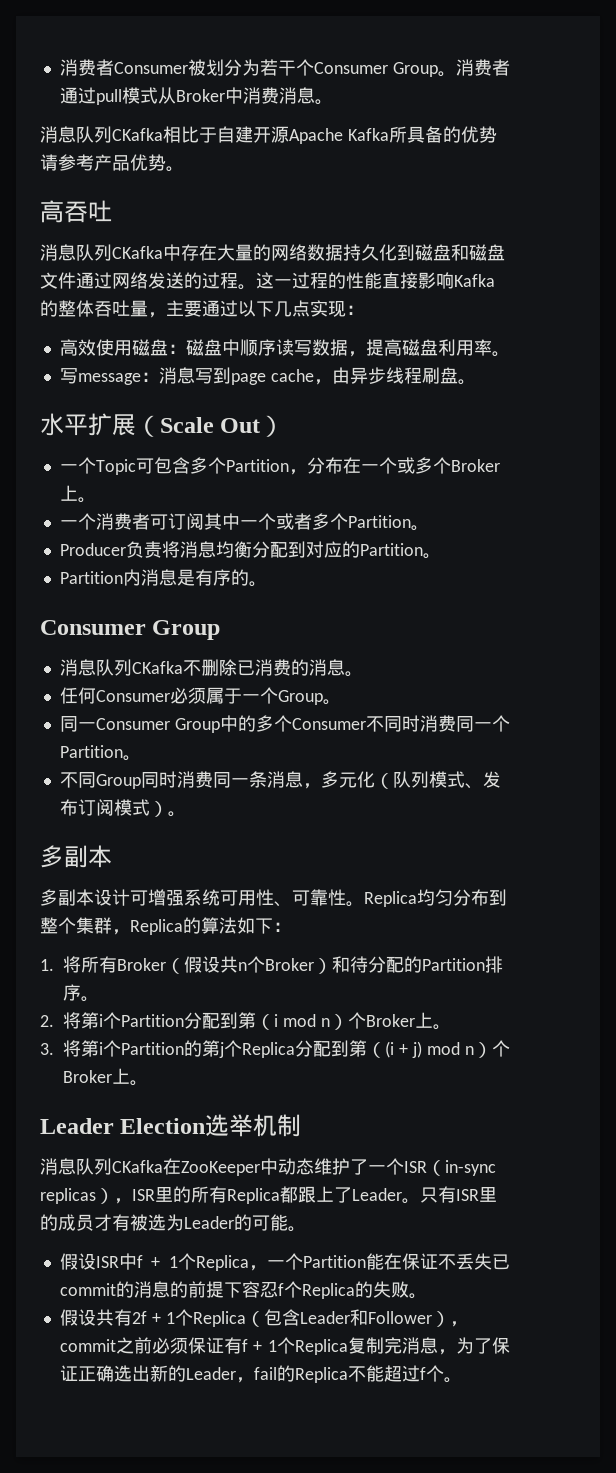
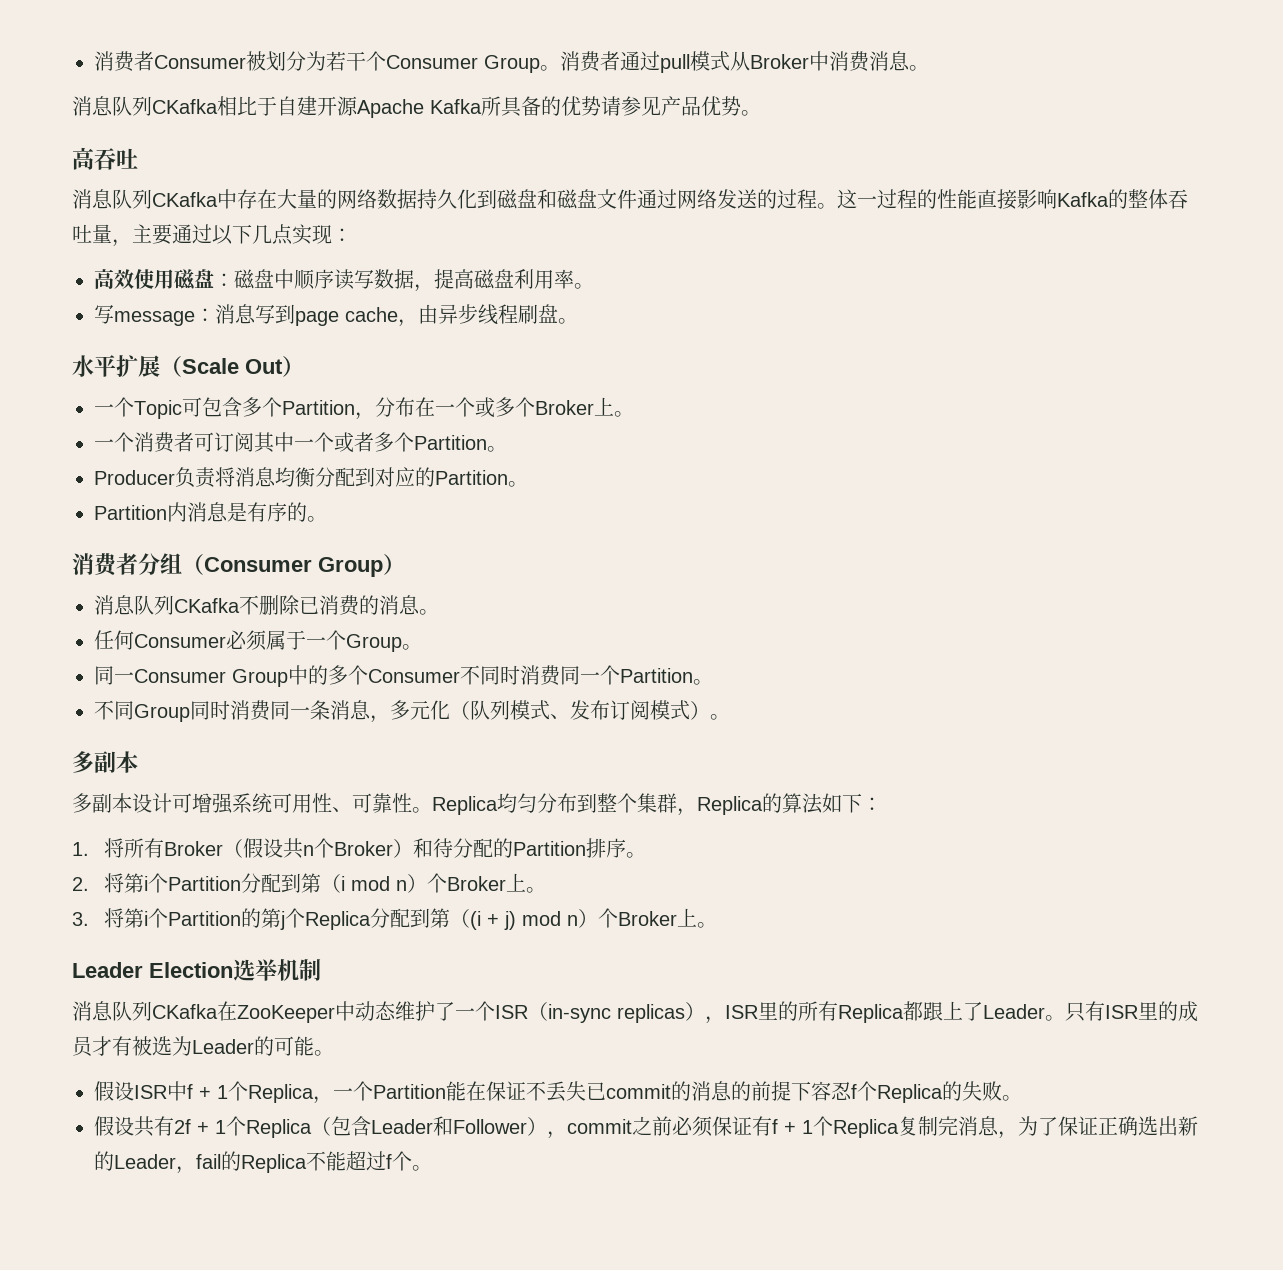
[76,154,94,171] 考 -> [641,96,661,116] 见
[40,620,221,640] Consumer Group -> [72,553,405,577] 消费者分组（Consumer Group）

